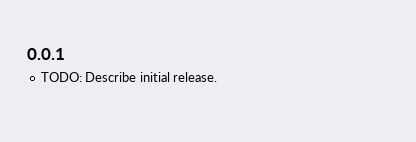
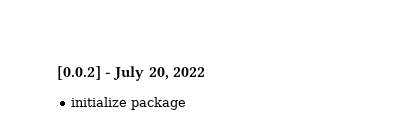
[27,48,65,60] [40,72,217,82] 0.0.1 // TODO: Describe initial release. -> [57,66,205,81] [70,97,186,110] [0.0.2] - July 20, 2022 // initialize package

